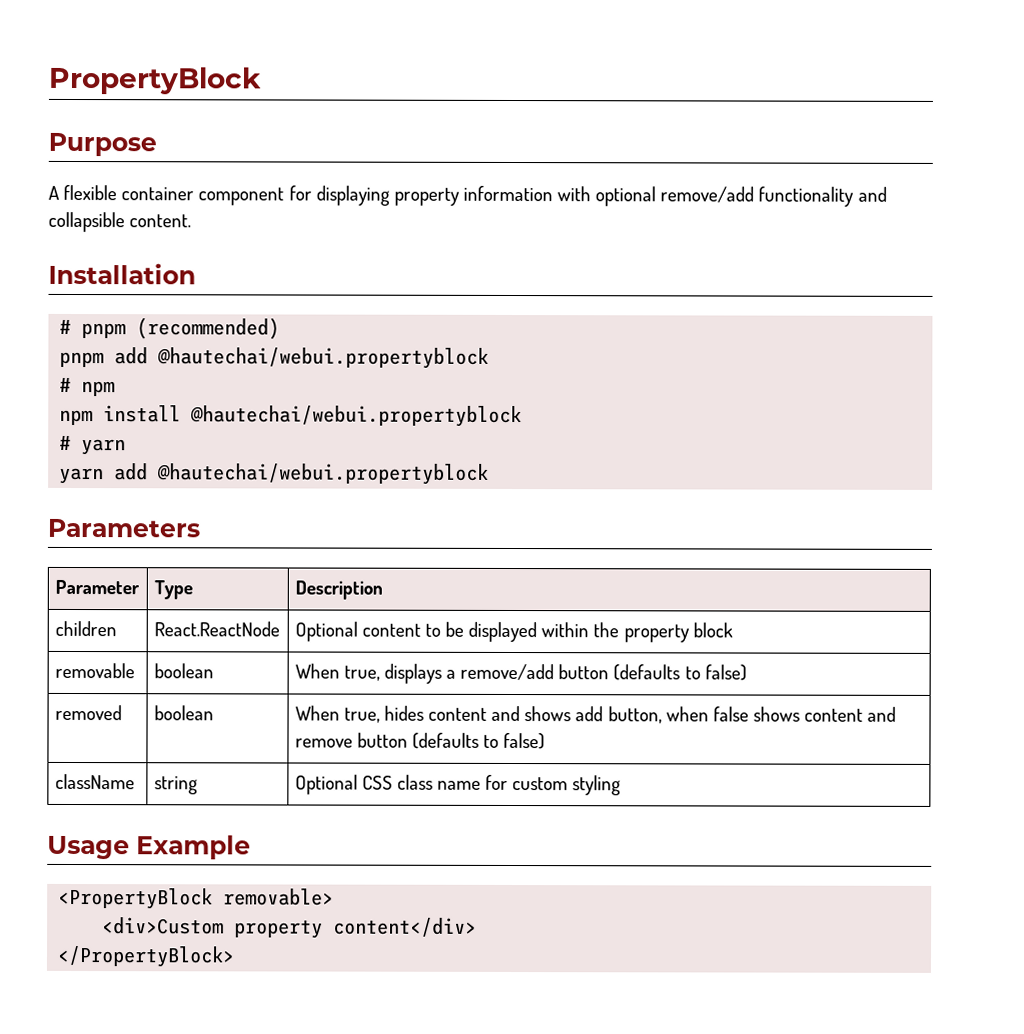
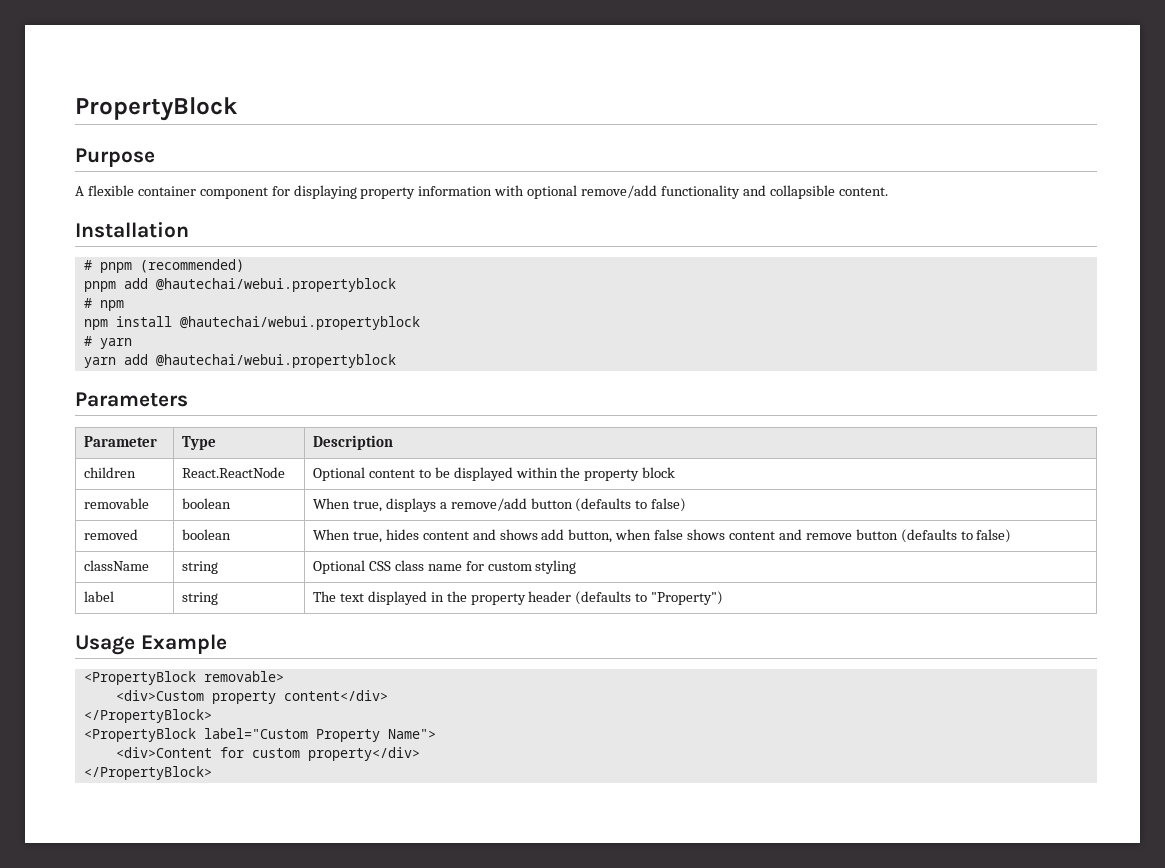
(622, 785) none -> [83,591,114,602] [181,592,218,605] [312,591,724,605] // label | string | The text displayed in the property header (defaults to "Property")
(236, 956) none -> [83,728,436,742] [115,747,420,761] [83,766,212,780] // <PropertyBlock label="Custom Property Name"> // <div>Content for custom property</div> // </PropertyBlock>

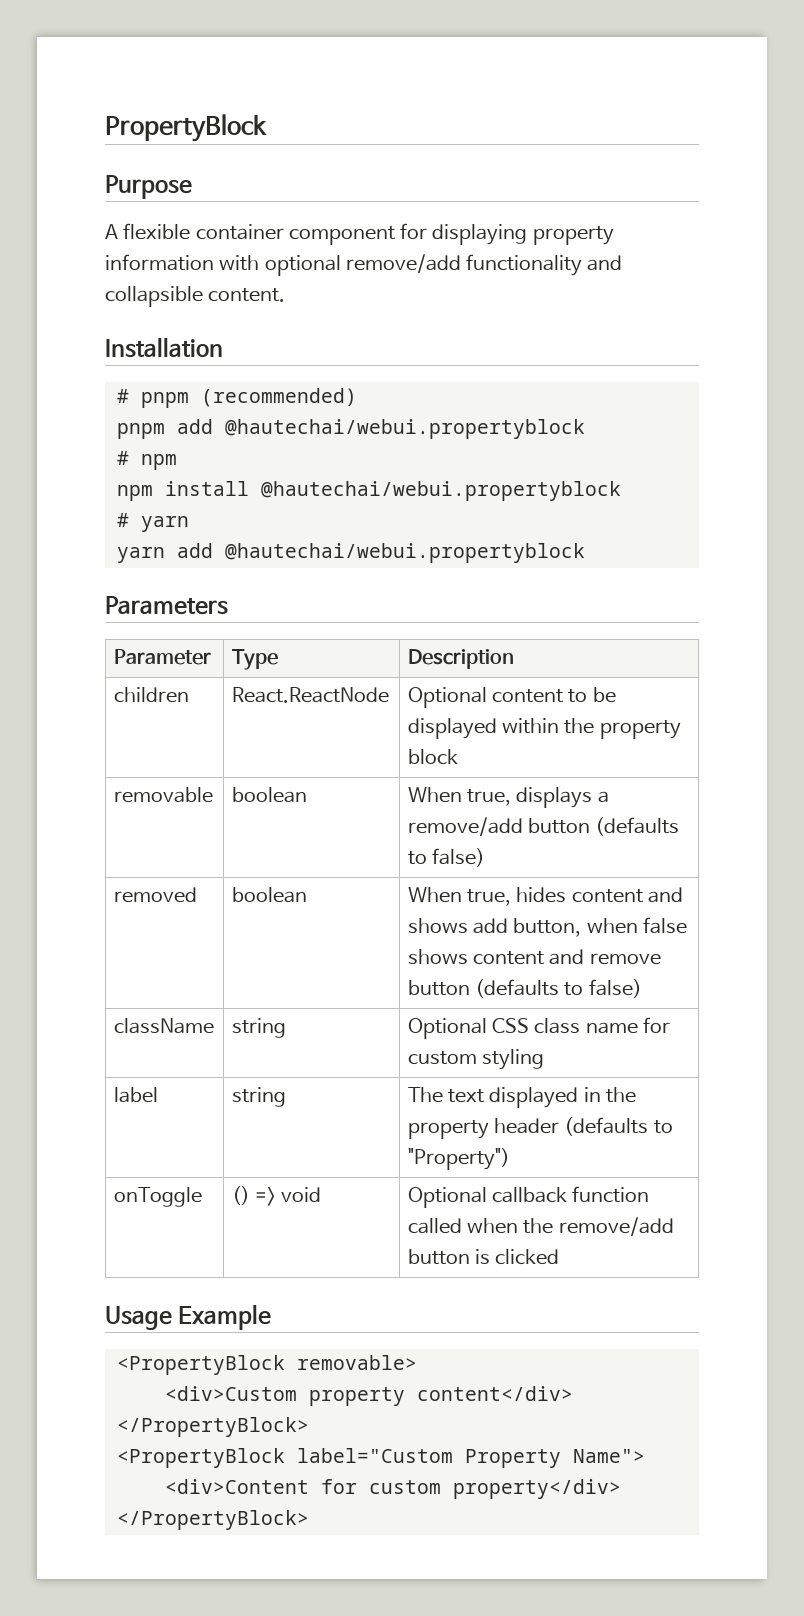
(724, 598) none -> [113,1187,202,1207] [231,1186,322,1206] [407,1186,650,1208] [407,1217,674,1236] [407,1249,560,1265] // onToggle | () => void | Optional callback function called when the remove/add button is clicked

